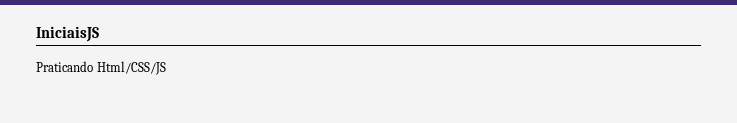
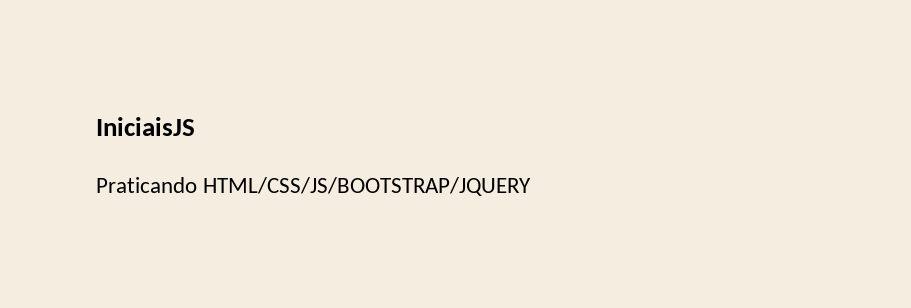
[96,61,166,75] Html/CSS/JS -> [203,177,532,196] HTML/CSS/JS/BOOTSTRAP/JQUERY

